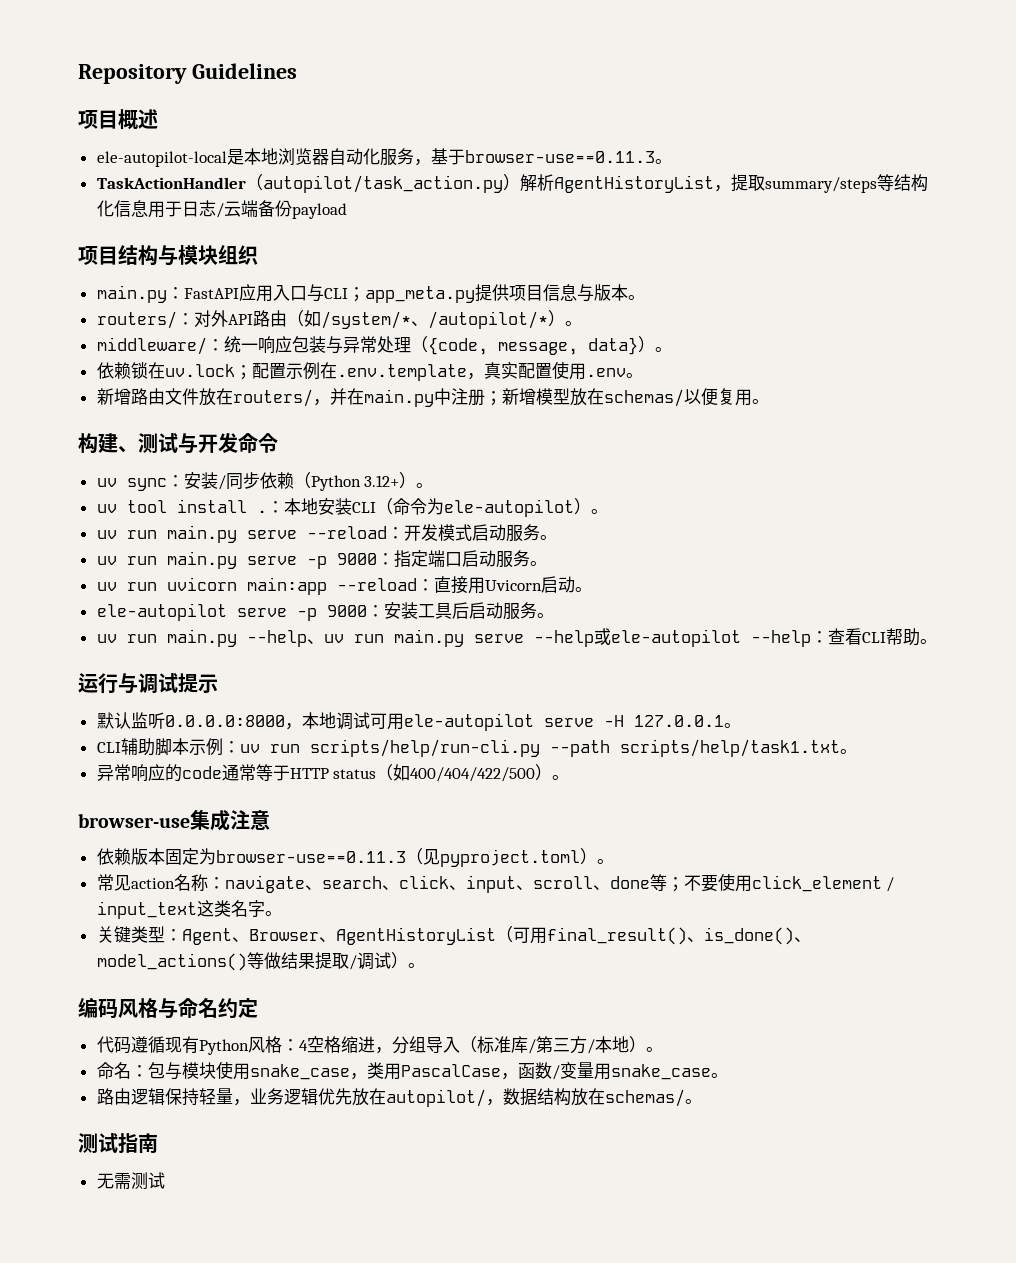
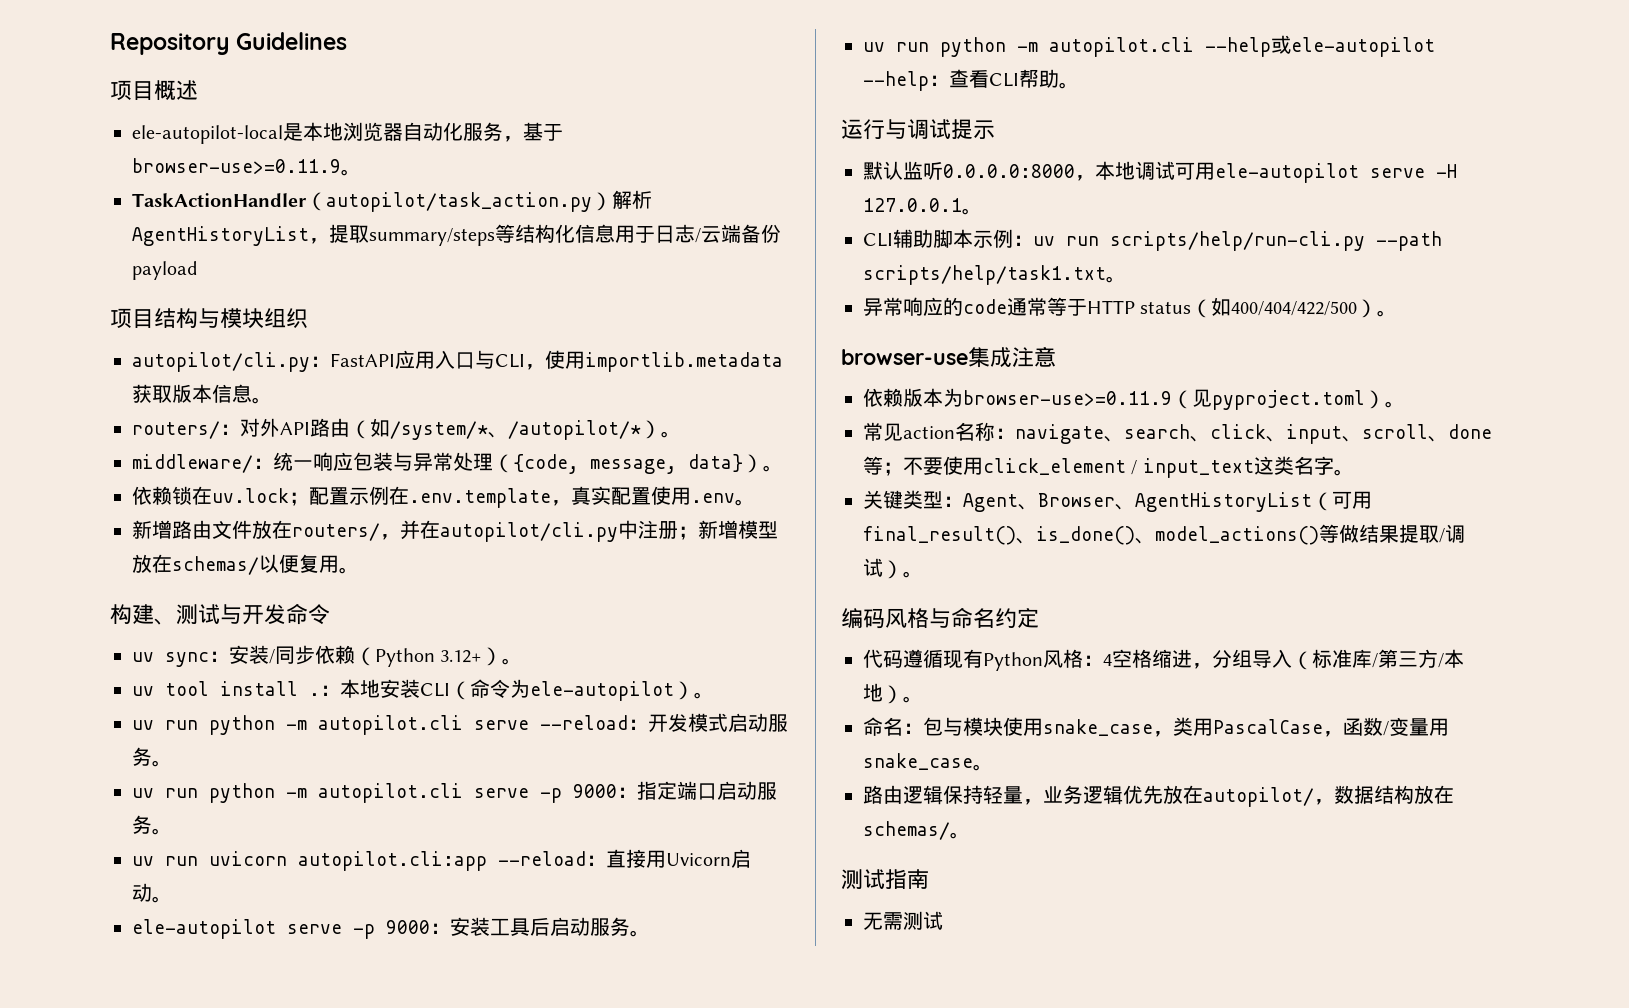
[464,150,655,163] browser-use==0.11.3 -> [132,158,341,174] browser-use>=0.11.9
[96,285,167,303] main.py -> [132,352,310,372] autopilot/cli.py
[347,284,628,303] ；app_meta.py提供项目信息与版本 -> [525,350,783,372] [132,384,252,403] ，使用importlib.metadata获取版本信息
[363,389,434,407] main.py -> [440,522,618,542] autopilot/cli.py
[166,525,237,543] main.py -> [209,715,463,735] python -m autopilot.cli
[166,551,237,569] main.py -> [209,783,463,803] python -m autopilot.cli
[246,577,327,595] main:app -> [298,851,487,871] autopilot.cli:app
[166,629,524,647] main.py --help、uv run main.py serve -> [940,37,1194,57] python -m autopilot.cli
[164,848,406,865] 固定为browser-use==0.11.3 -> [943,388,1172,407] 为browser-use>=0.11.9

